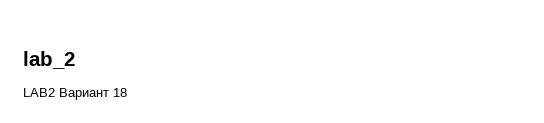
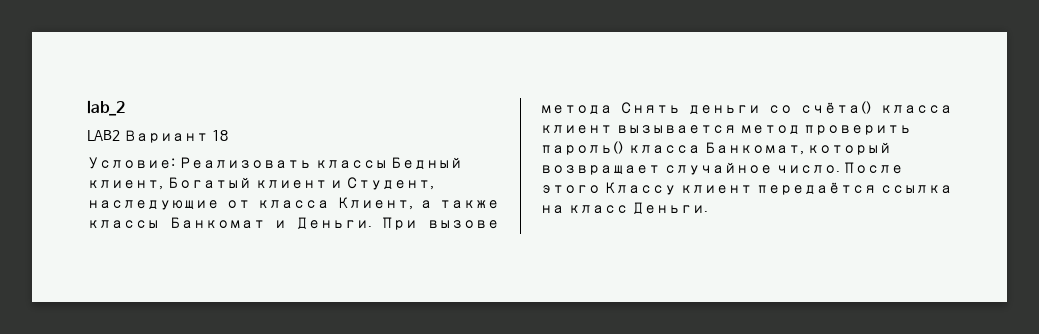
(127, 92) none -> [87,157,463,170] [87,177,435,190] [87,197,499,210] [87,217,500,230] [540,101,952,115] [540,125,912,135] [540,141,892,155] [540,162,904,175] [540,182,952,195] [540,202,708,214] // Условие: Реализовать классы Бедный клиент, Богатый клиент и Студент, наследующие от класса Клиент, а также классы Банкомат и Деньги. При вызове метода Снять деньги со счёта() класса клиент вызывается метод проверить пароль() класса Банкомат, который возвращает случайное число. После этого Классу клиент передаётся ссылка на класс Деньги.

